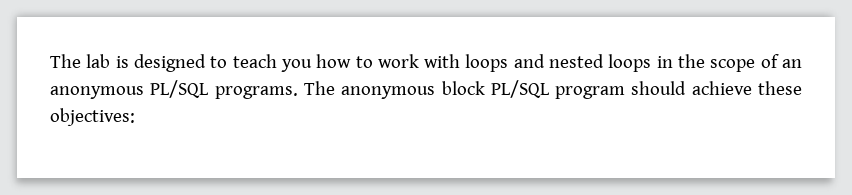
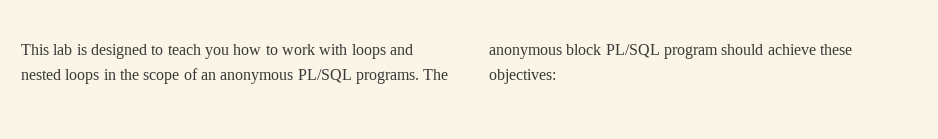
[50,54,81,68] The -> [21,44,49,55] This

